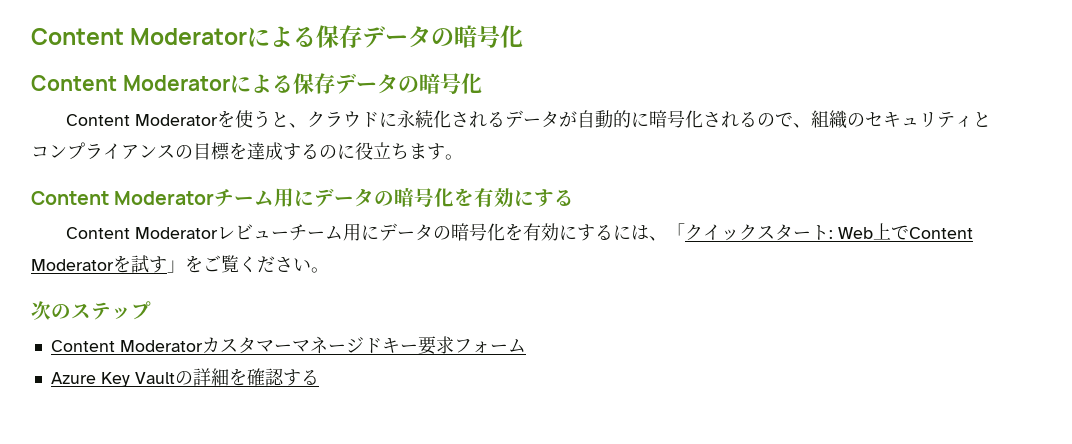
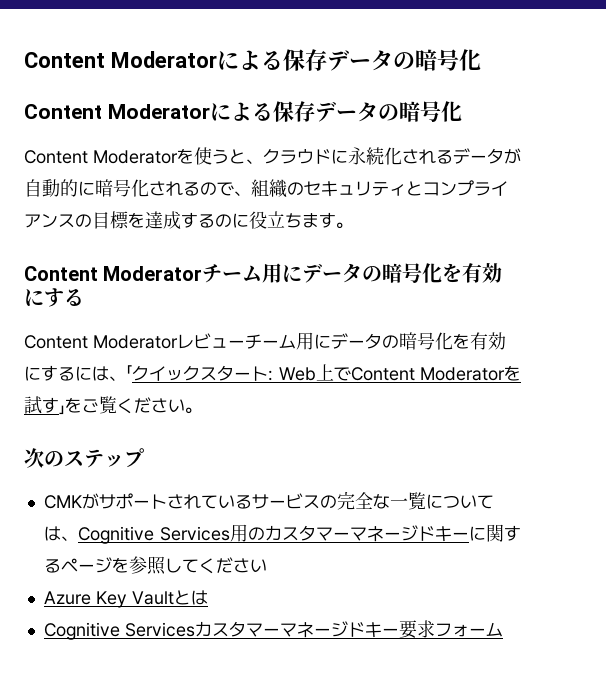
[50,340,203,352] Content Moderator -> [43,491,494,510] [43,524,521,544] [43,556,267,575] [43,590,208,608] [43,622,195,640] CMKがサポートされているサービスの完全な一覧については、Cognitive Services用のカスタマーマネージドキーに関するページを参照してください // Azure Key Vaultとは // Cognitive Services
[50,368,319,387] // Azure Key Vaultの詳細を確認する -> (503, 629) none

